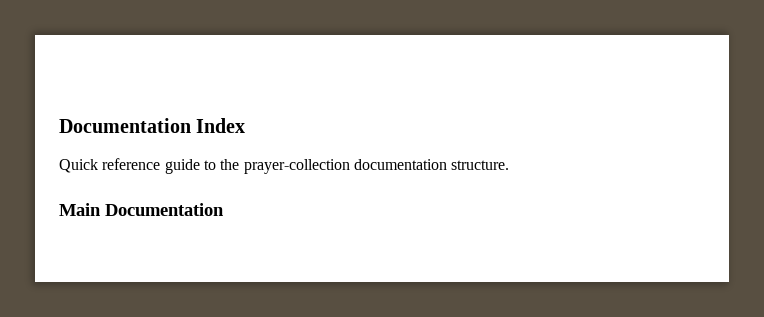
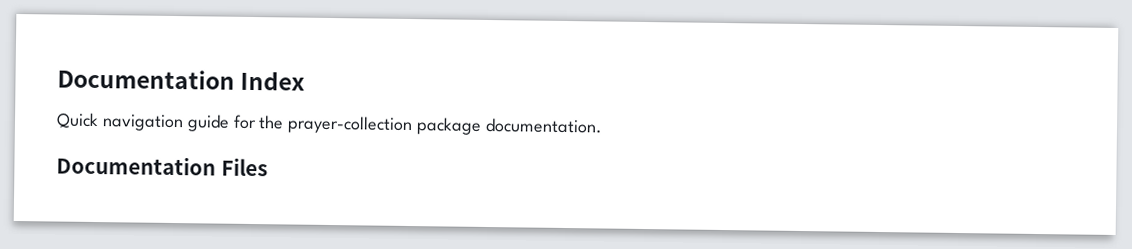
[102,158,510,174] [59,203,224,216] reference guide to the prayer-collection documentation structure. // Main Documentation -> [101,114,604,135] [56,155,268,177] navigation guide for the prayer-collection package documentation. // Documentation Files

